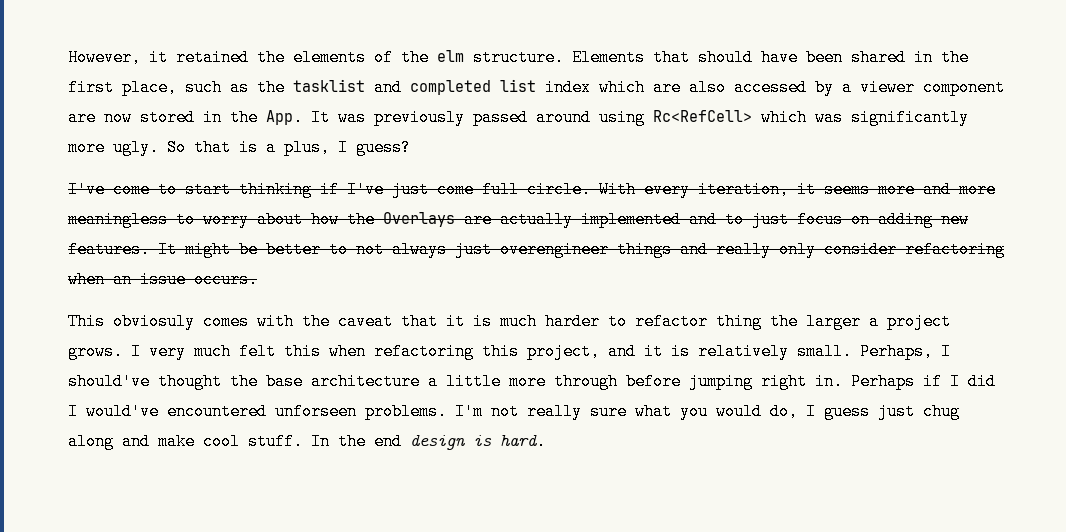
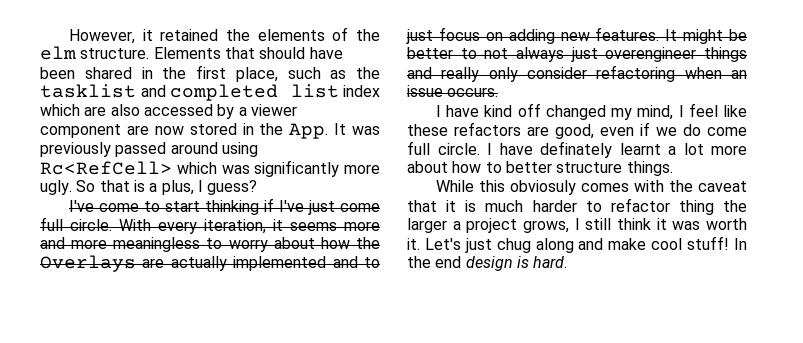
[68,313,105,330] This -> [435,103,747,120] [407,122,747,139] [407,141,747,158] [407,161,673,176] [435,180,505,192] I have kind off changed my mind, I feel like these refactors are good, even if we do come full circle. I have definately learnt a lot more about how to better structure things. // While this
[68,343,951,360] [68,373,996,390] [68,403,870,420] grows. I very much felt this when refactoring this project, and it is relatively small. Perhaps, I should've thought the base architecture a little more through before jumping right in. Perhaps if I did I would've encountered unforseen problems. I'm not really sure what you would do, I guess -> [523,218,747,233] [407,238,461,250] grows, I still think it was worth it. Let's
[248,433,303,450] stuff. -> [687,236,730,250] stuff!

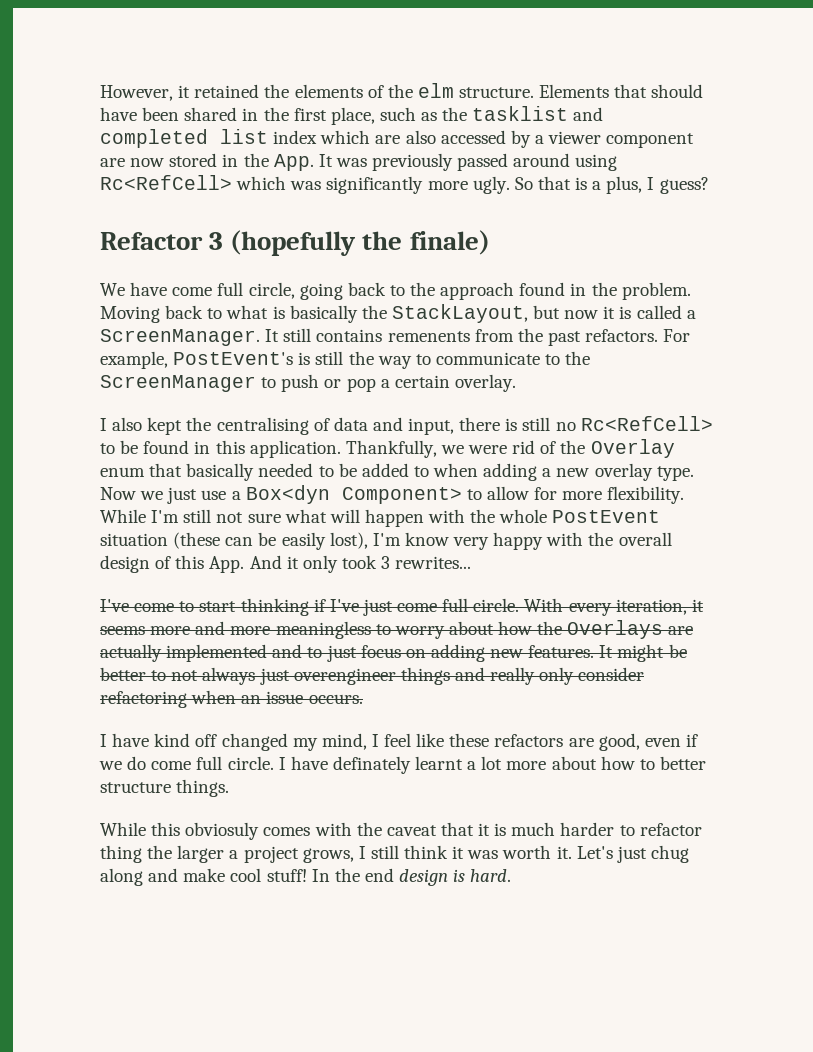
(258, 187) none -> [100,230,490,256] [100,282,691,300] [100,304,696,323] [100,328,691,346] [100,351,591,369] [100,374,516,392] [100,416,713,435] [100,439,675,458] [100,463,694,481] [100,485,685,504] [100,509,661,527] [100,532,672,550] [100,555,472,573] // Refactor 3 (hopefully the finale) // We have come full circle, going back to the approach found in the problem. Moving back to what is basically the StackLayout, but now it is called a ScreenManager. It still contains remenents from the past refactors. For example, PostEvent's is still the way to communicate to the ScreenManager to push or pop a certain overlay. // I also kept the centralising of data and input, there is still no Rc<RefCell> to be found in this application. Thankfully, we were rid of the Overlay enum that basically needed to be added to when adding a new overlay type. Now we just use a Box<dyn Component> to allow for more flexibility. While I'm still not sure what will happen with the whole PostEvent situation (these can be easily lost), I'm know very happy with the overall design of this App. And it only took 3 rewrites...

